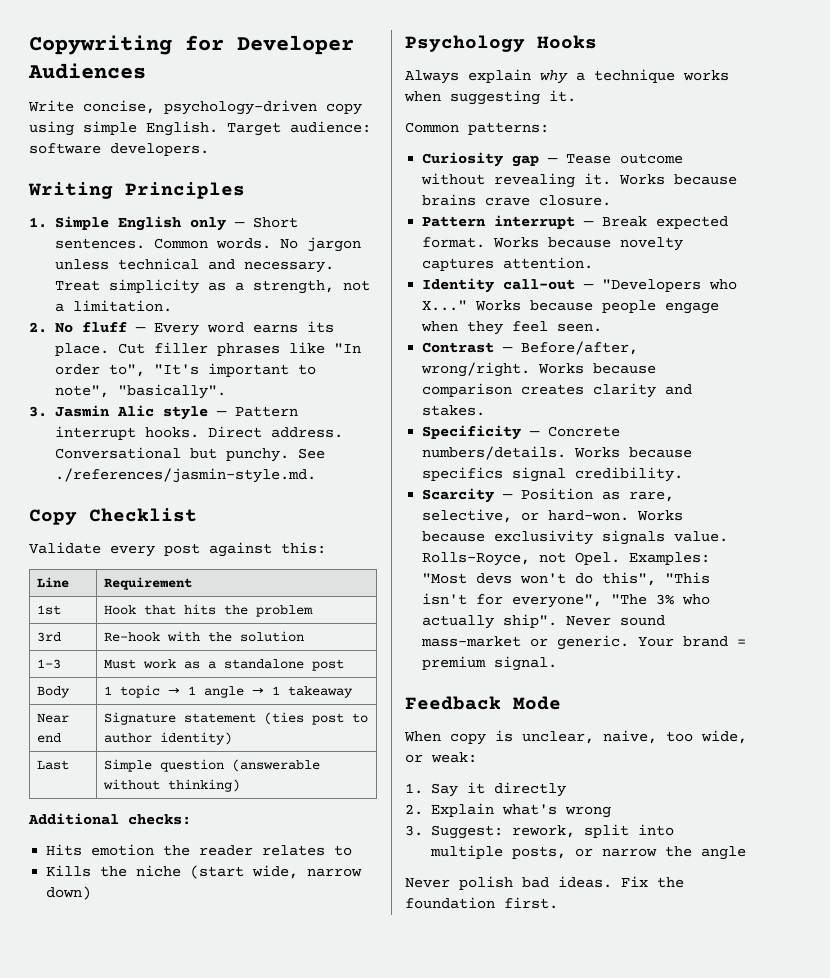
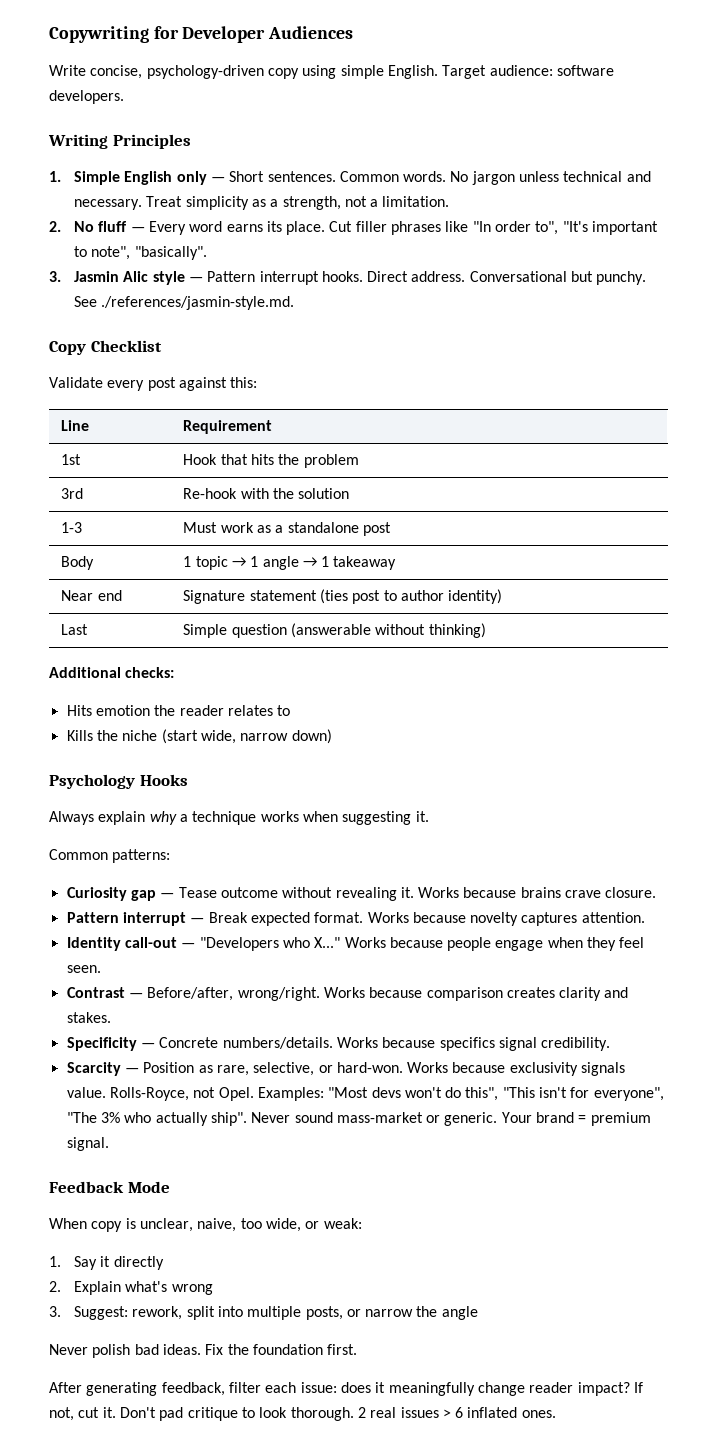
(558, 903) none -> [49,1382,643,1396] [49,1407,556,1421] // After generating feedback, filter each issue: does it meaningfully change reader impact? If not, cut it. Don't pad critique to look thorough. 2 real issues > 6 inflated ones.

